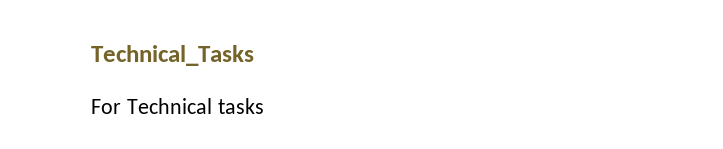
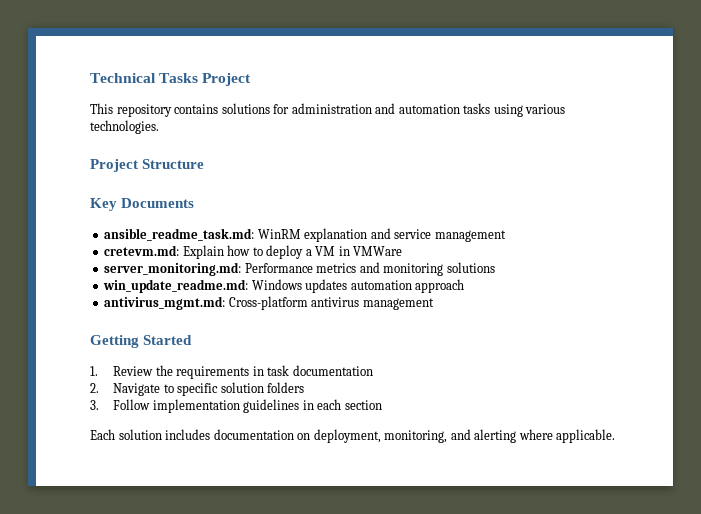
[91,45,254,66] [91,98,264,114] Technical_Tasks // For Technical tasks -> [90,73,252,86] [90,103,566,117] [90,120,159,134] [90,159,205,172] [90,198,195,211] [104,228,506,242] [104,245,403,259] [104,262,495,276] [103,279,465,293] [104,296,434,310] [90,335,193,348] [90,365,373,379] [90,382,305,396] [90,399,382,413] [90,429,616,443] Technical Tasks Project // This repository contains solutions for administration and automation tasks using various technologies. // Project Structure // Key Documents // ansible_readme_task.md: WinRM explanation and service management // cretevm.md: Explain how to deploy a VM in VMWare // server_monitoring.md: Performance metrics and monitoring solutions // win_update_readme.md: Windows updates automation approach // antivirus_mgmt.md: Cross-platform antivirus management // Getting Started // 1. Review the requirements in task documentation // 2. Navigate to specific solution folders // 3. Follow implementation guidelines in each section // Each solution includes documentation on deployment, monitoring, and alerting where applicable.

